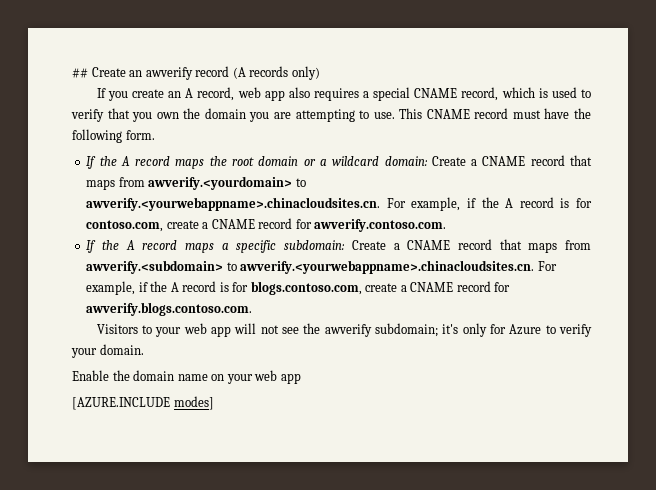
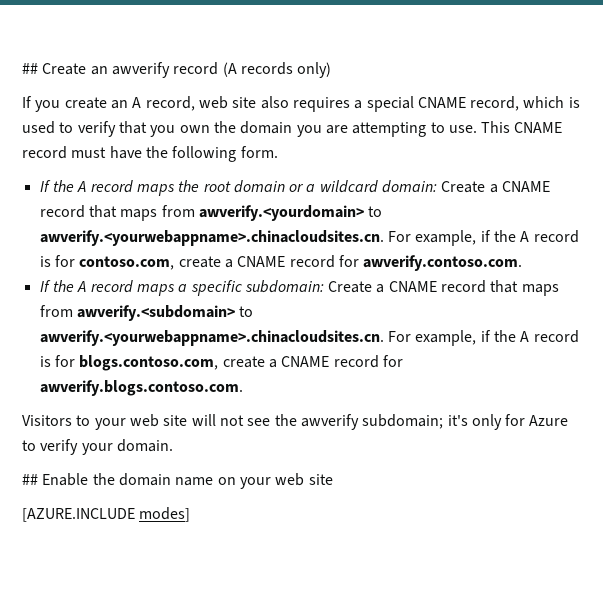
[264,90,285,101] app -> [232,97,257,108] site
[211,326,232,337] app -> [163,415,188,426] site
(144, 349) none -> [22,474,38,485] ##
[280,373,301,384] app -> [308,474,333,485] site

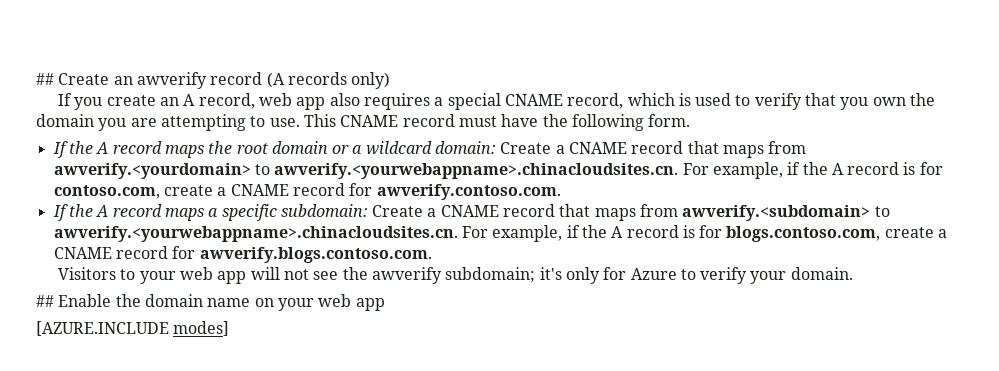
[232,97,257,108] site -> [296,97,326,110] app
[163,415,188,426] site -> [217,271,247,284] app
[308,474,333,485] site -> [355,298,385,311] app

